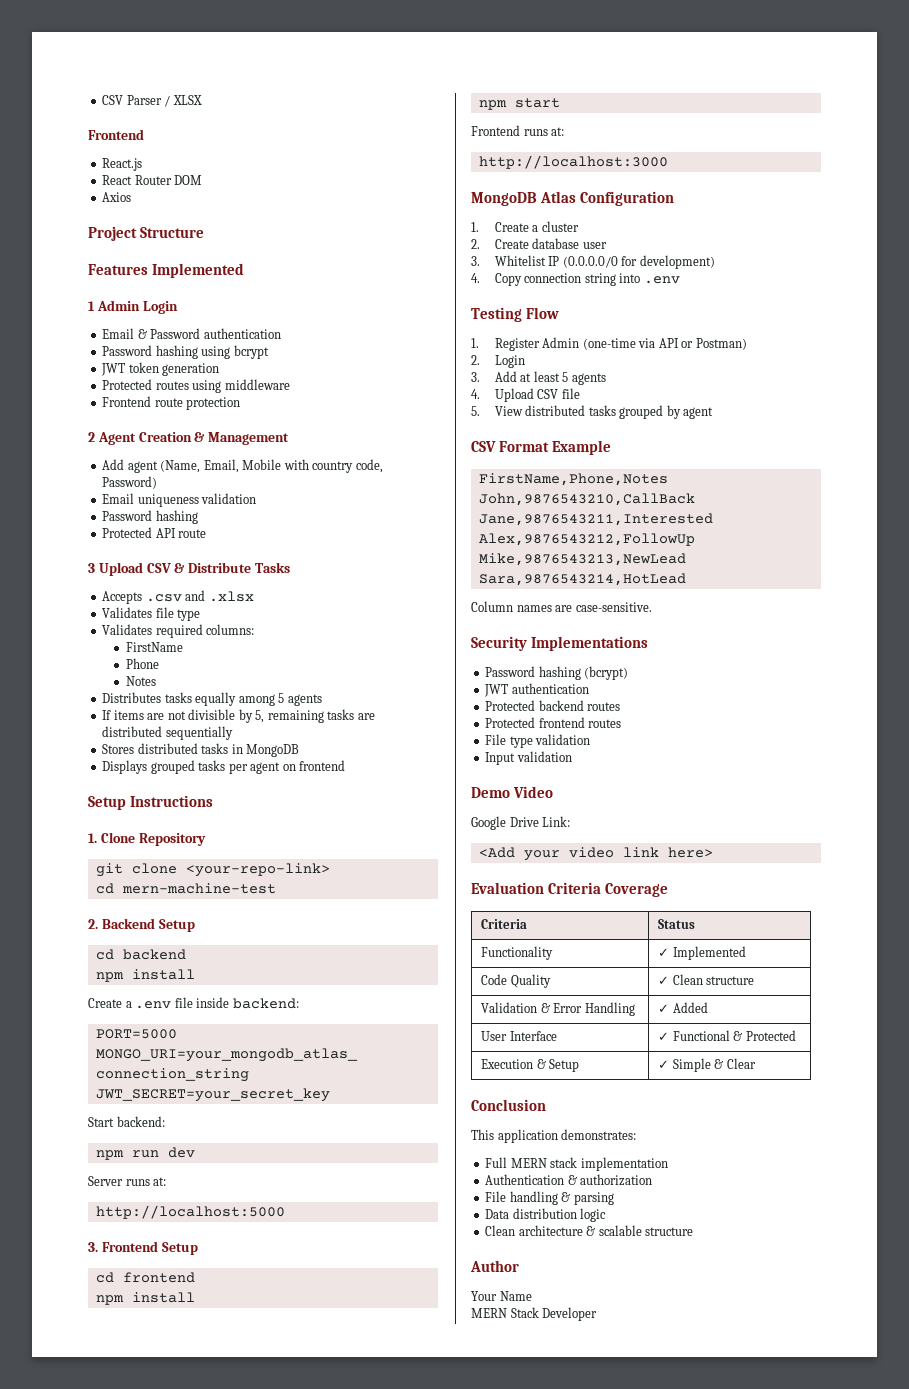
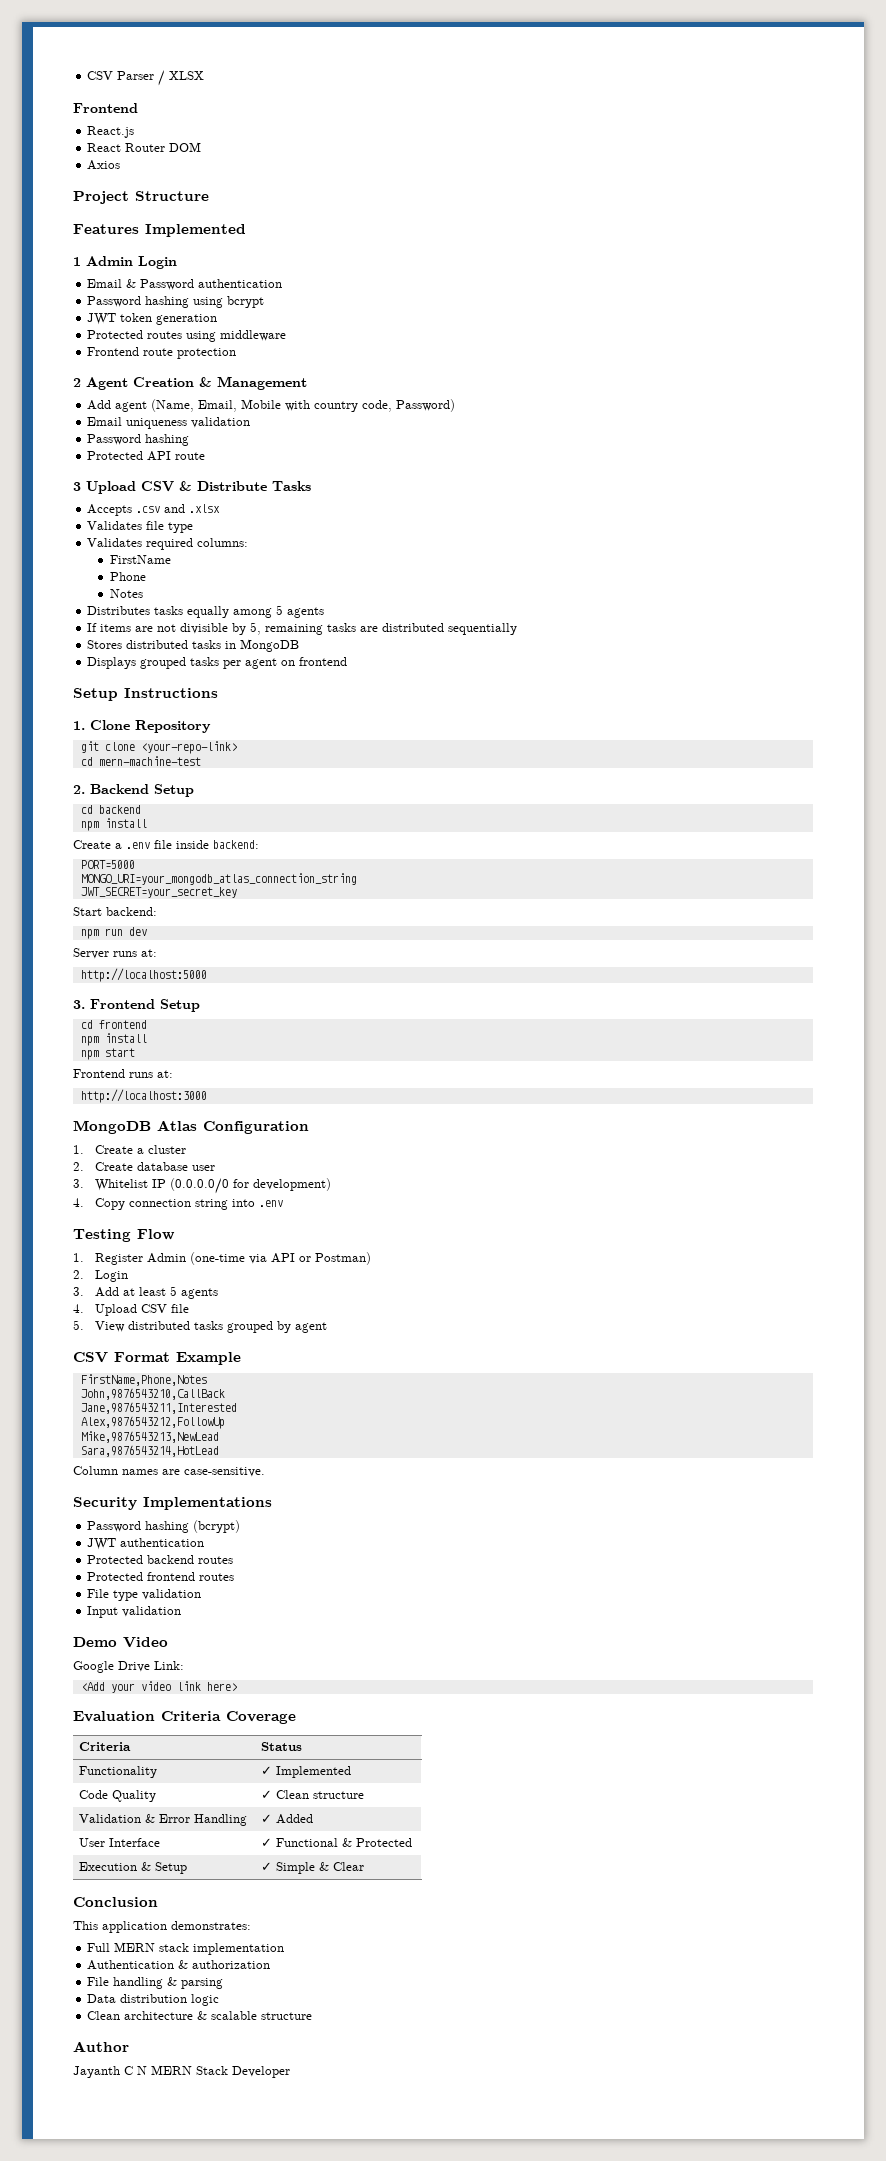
[471,1291,532,1301] Your Name // -> [73,2066,147,2078] Jayanth C N

